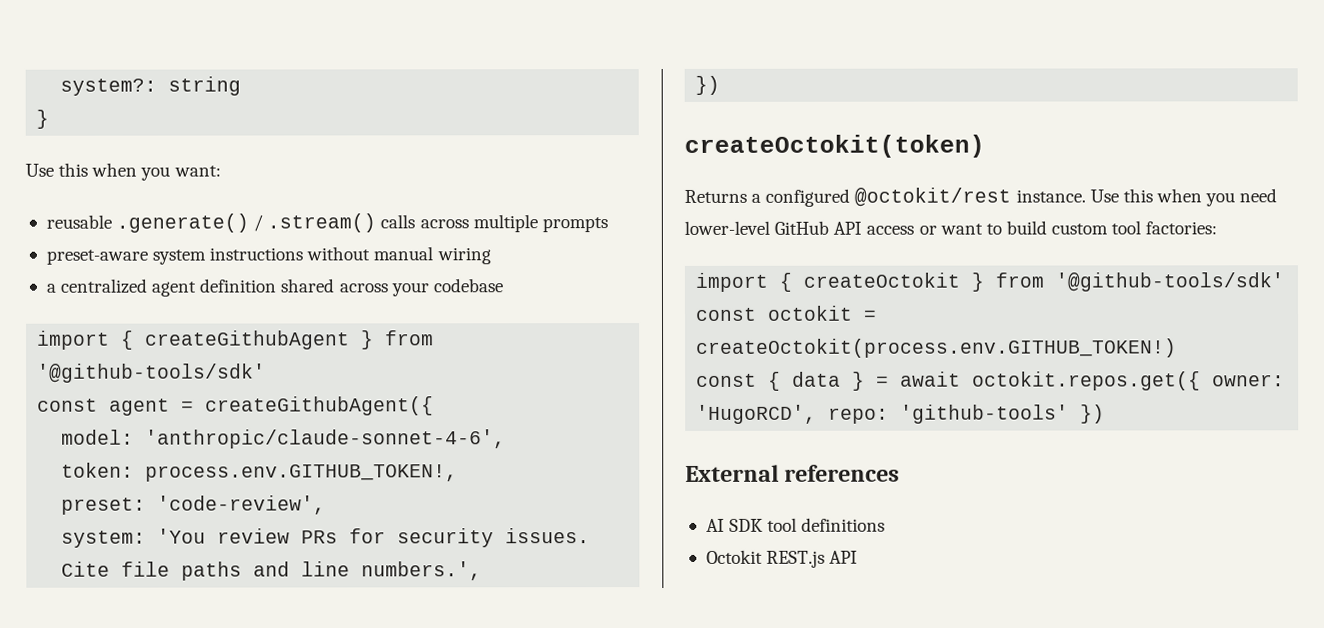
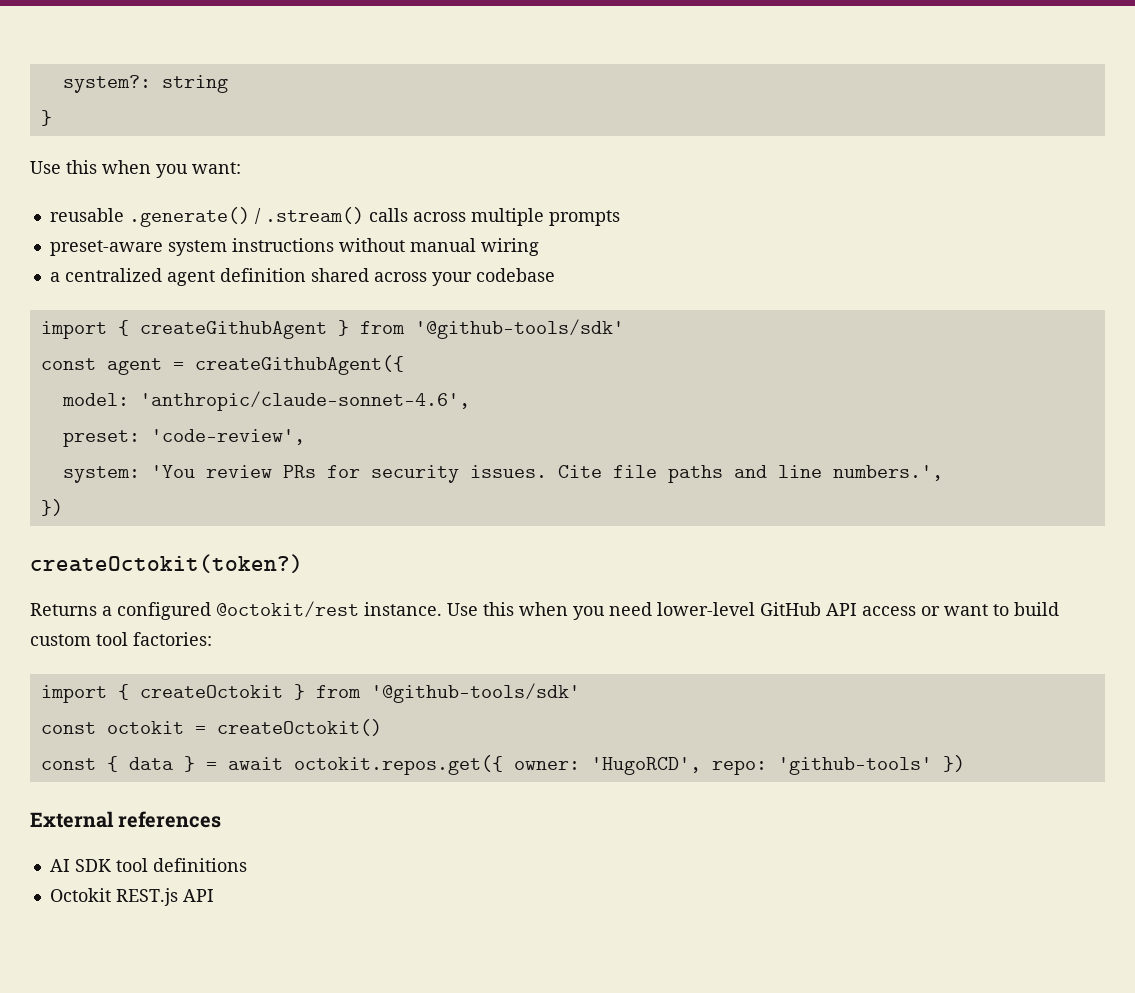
[145,429,507,449] [61,462,459,482] 'anthropic/claude-sonnet-4-6', // token: process.env.GITHUB_TOKEN!, -> [139,391,470,411] 'anthropic/claude-sonnet-4.6',
[684,134,985,158] createOctokit(token) -> [30,554,303,573] createOctokit(token?)
[696,338,1178,358] createOctokit(process.env.GITHUB_TOKEN!) -> [216,719,382,736] createOctokit()

